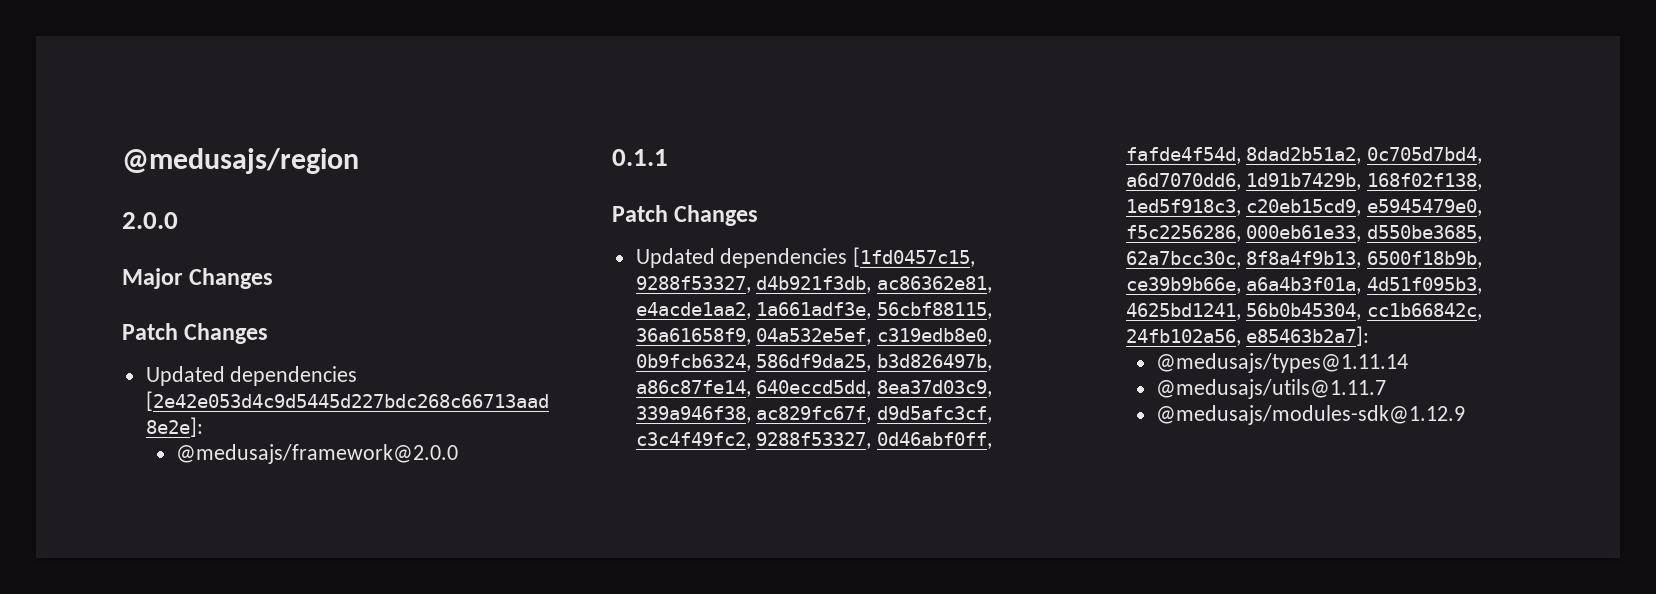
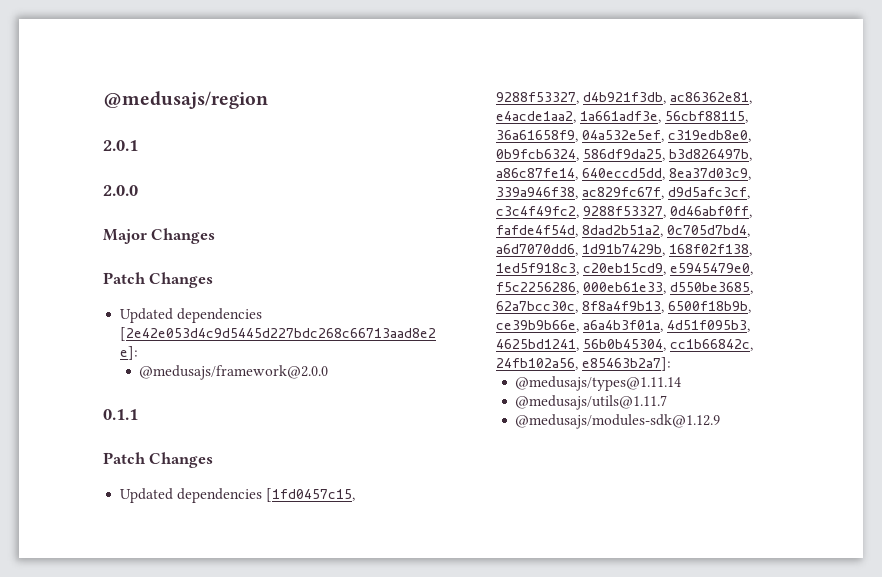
(359, 161) none -> [103,140,138,151] // 2.0.1

